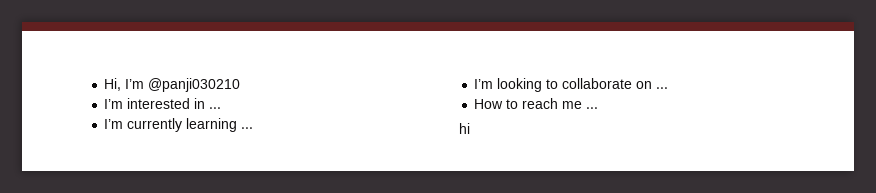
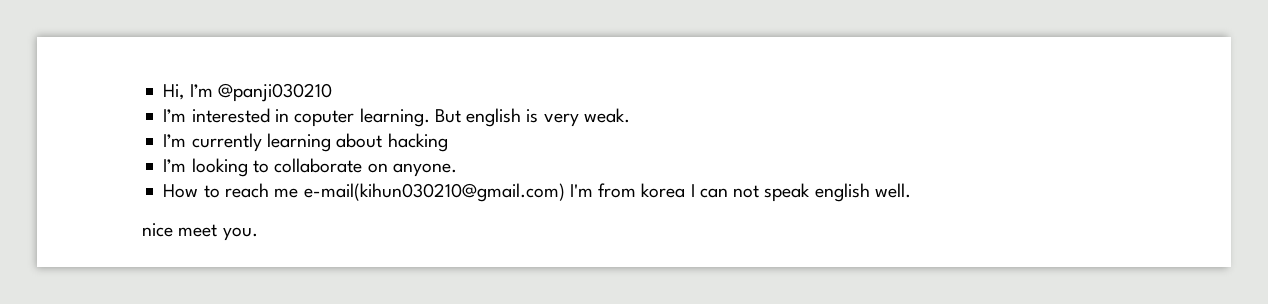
[209,107,222,109] ... -> [294,108,630,127] coputer learning. But english is very weak.
[241,127,254,129] ... -> [336,133,448,152] about hacking
[656,87,669,89] ... -> [392,163,457,177] anyone.
[586,107,599,109] [459,123,470,134] ... // hi -> [303,183,911,202] [142,223,258,241] e-mail(kihun030210@gmail.com) I'm from korea I can not speak english well. // nice meet you.

